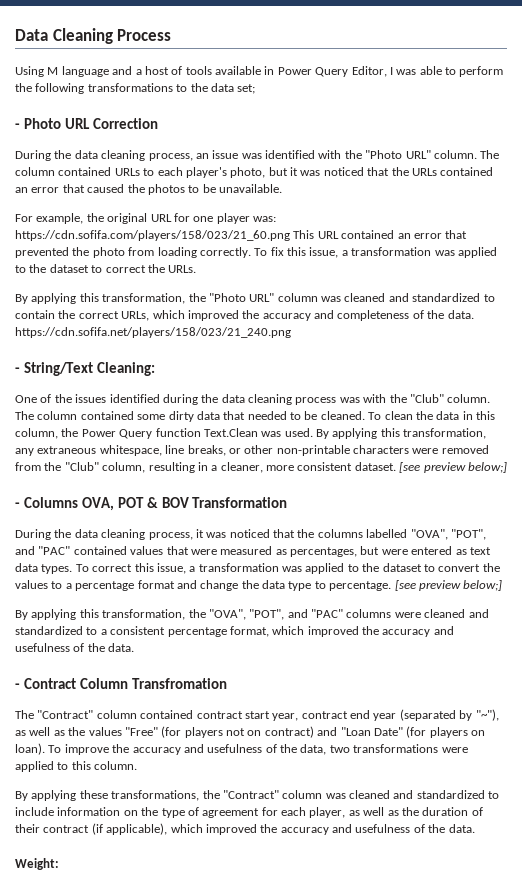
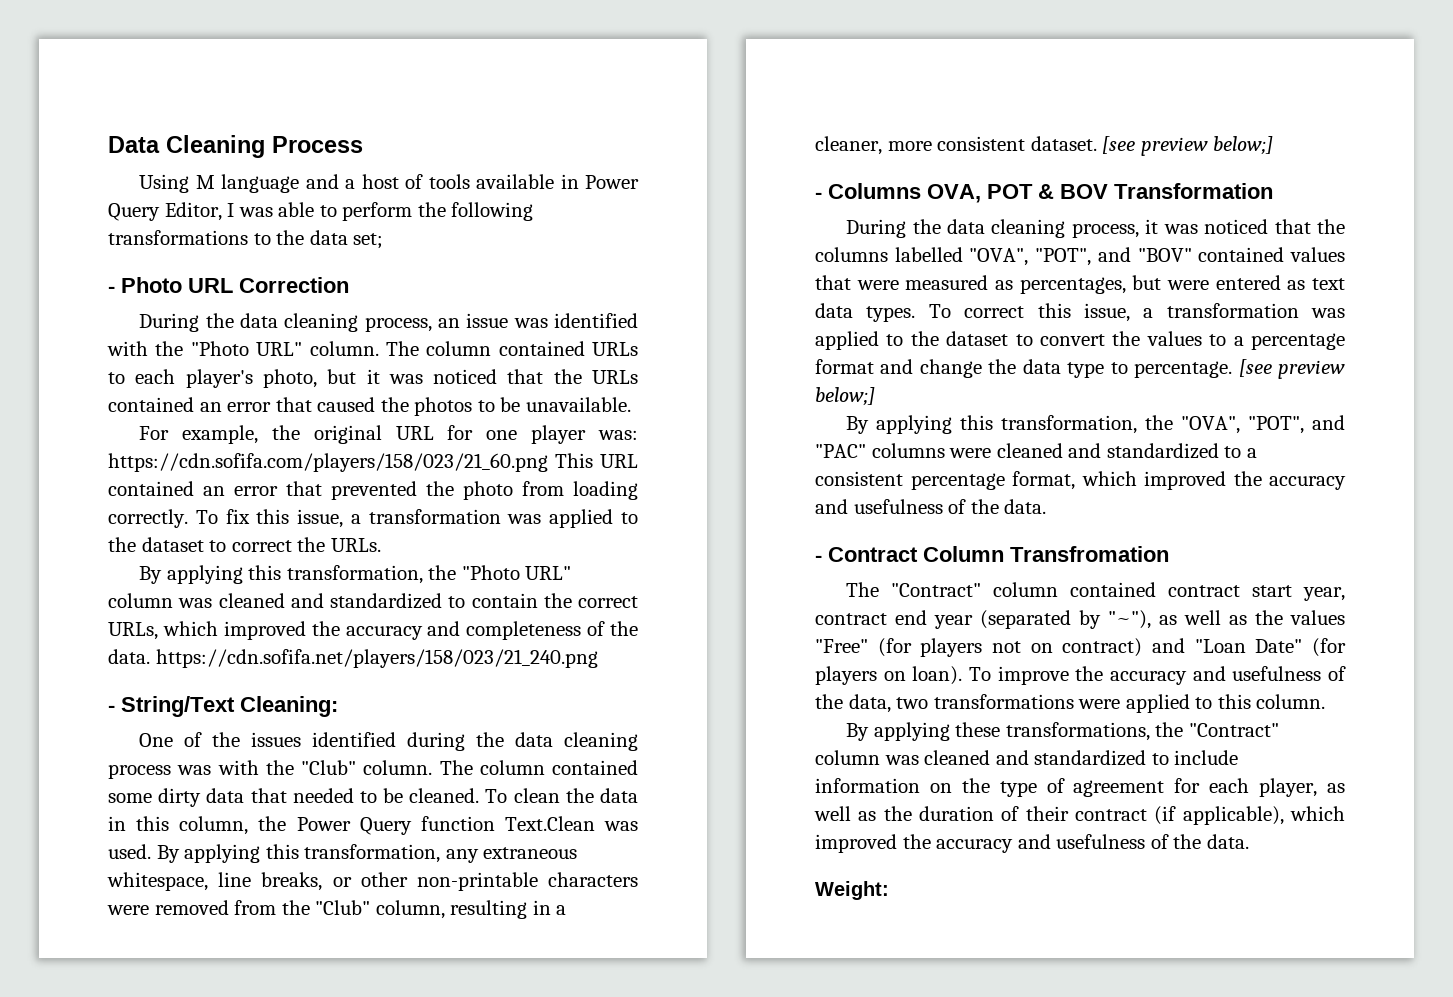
[38,546,71,555] "PAC" -> [1137,248,1192,262] "BOV"

